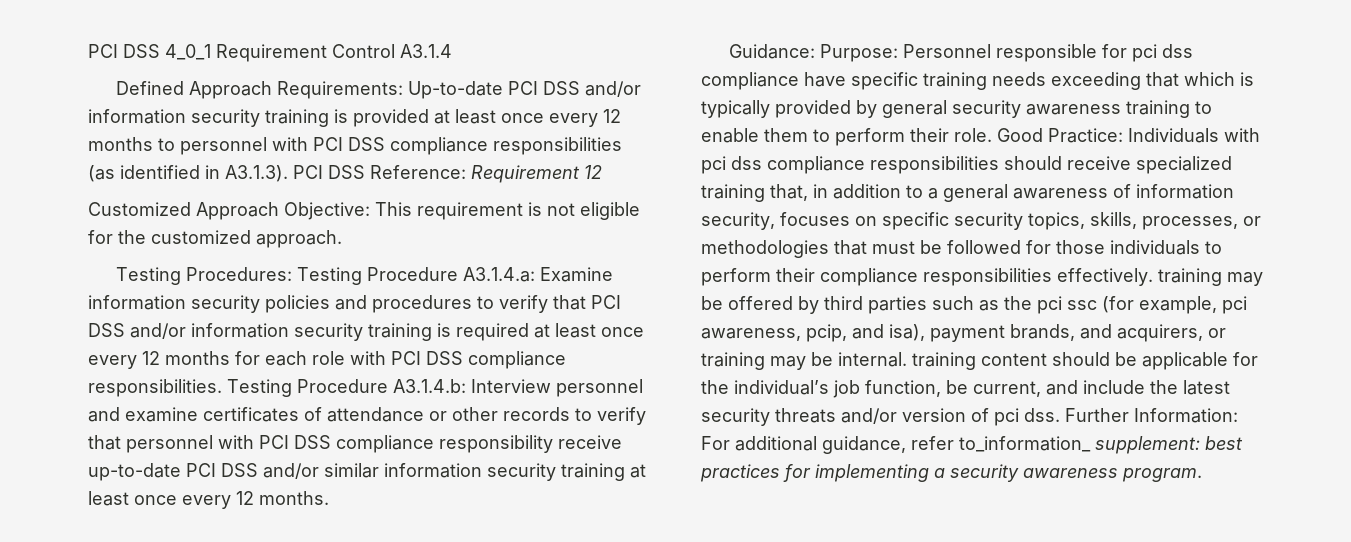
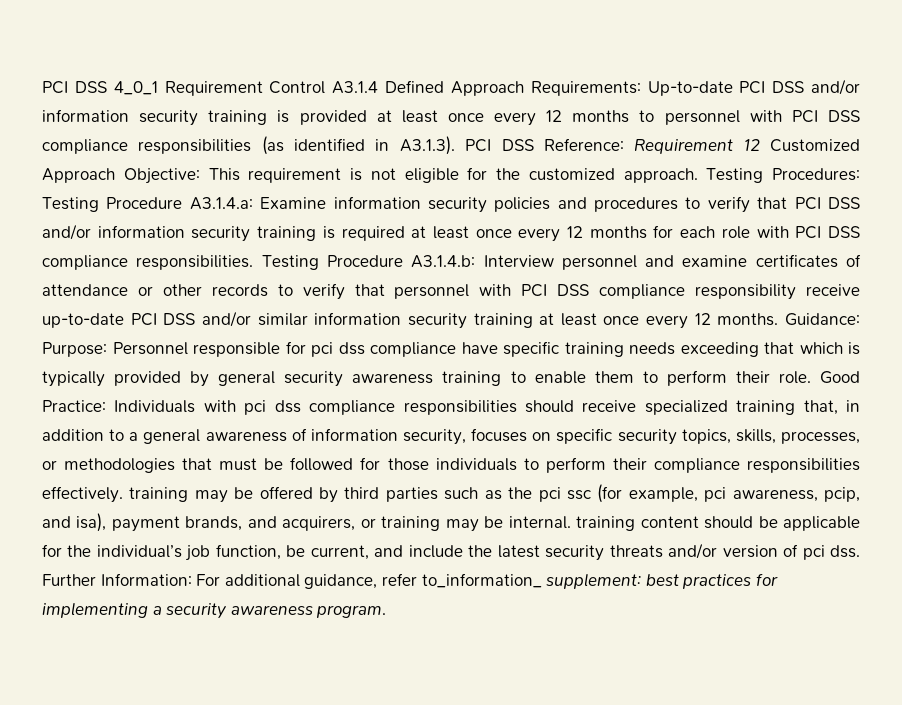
(452, 51) // -> (379, 87) none
(602, 172) // -> (760, 145) none
(342, 239) // -> (698, 175) none
(329, 498) // -> (779, 319) none

